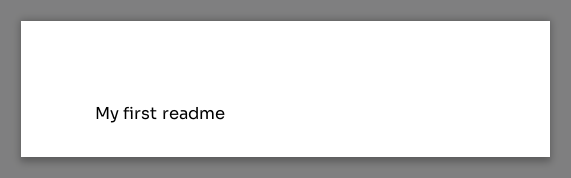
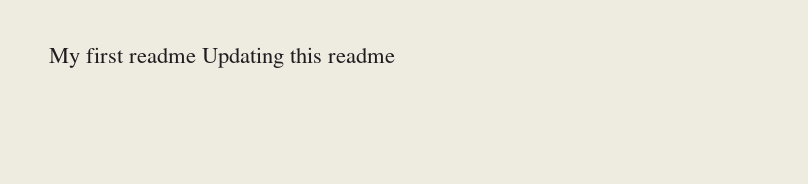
(225, 113) none -> [202,47,396,68] Updating this readme

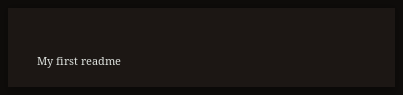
[202,47,396,68] Updating this readme -> (121, 61) none

